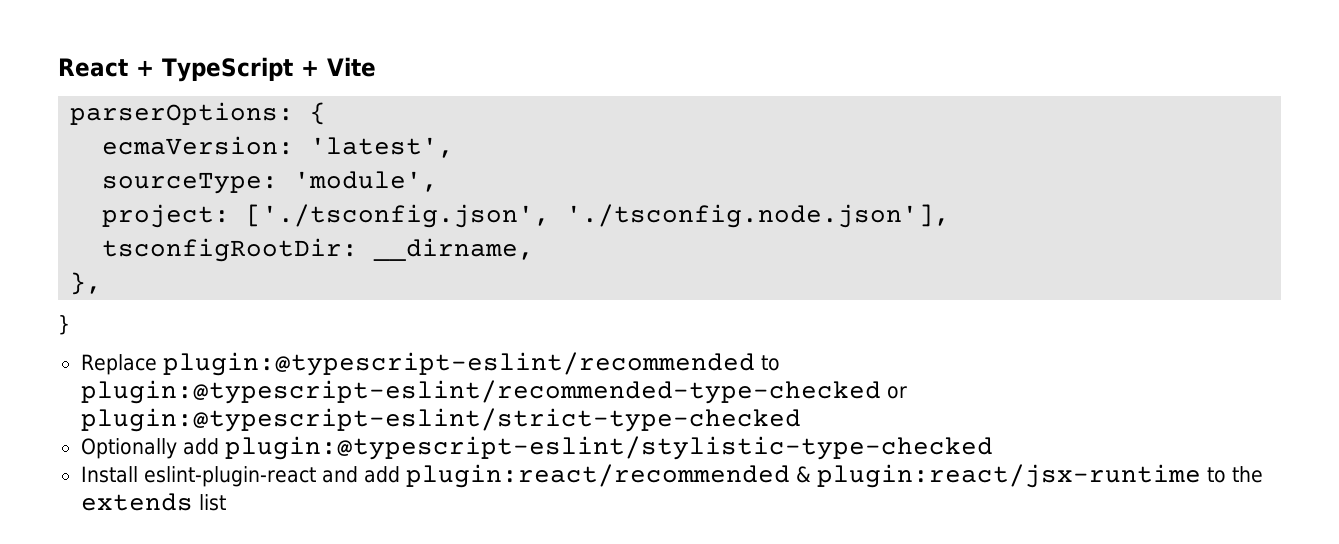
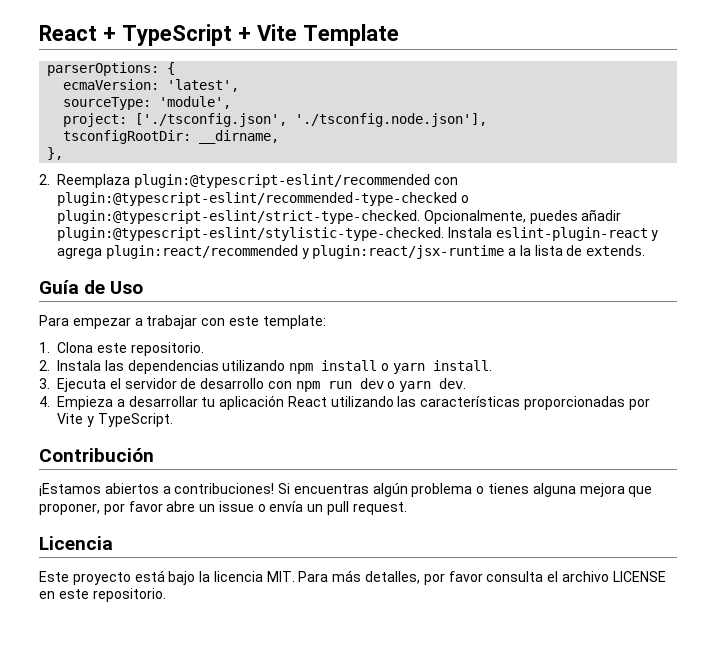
(376, 67) none -> [302,24,399,46] Template
[58,315,70,335] [80,352,780,376] [80,380,907,404] [80,408,801,432] [80,436,993,460] [80,464,1263,488] [80,493,226,511] } // Replace plugin:@typescript-eslint/recommended to plugin:@typescript-eslint/recommended-type-checked or plugin:@typescript-eslint/strict-type-checked // Optionally add plugin:@typescript-eslint/stylistic-type-checked // Install eslint-plugin-react and add plugin:react/recommended & plugin:react/jsx-runtime to the extends list -> [39,174,458,188] [57,192,469,206] [57,209,622,224] [57,227,659,241] [57,245,646,259] [39,280,144,294] [39,315,326,329] [39,342,204,356] [39,360,492,374] [39,378,467,392] [39,395,650,410] [57,413,173,427] [39,448,154,462] [39,483,653,497] [39,501,407,515] [39,536,113,550] [39,570,666,585] [39,588,166,602] 2. Reemplaza plugin:@typescript-eslint/recommended con plugin:@typescript-eslint/recommended-type-checked o plugin:@typescript-eslint/strict-type-checked. Opcionalmente, puedes añadir plugin:@typescript-eslint/stylistic-type-checked. Instala eslint-plugin-react y agrega plugin:react/recommended y plugin:react/jsx-runtime a la lista de extends. // Guía de Uso // Para empezar a trabajar con este template: // 1. Clona este repositorio. // 2. Instala las dependencias utilizando npm install o yarn install. // 3. Ejecuta el servidor de desarrollo con npm run dev o yarn dev. // 4. Empieza a desarrollar tu aplicación React utilizando las características proporcionadas por Vite y TypeScript. // Contribución // ¡Estamos abiertos a contribuciones! Si encuentras algún problema o tienes alguna mejora que proponer, por favor abre un issue o envía un pull request. // Licencia // Este proyecto está bajo la licencia MIT. Para más detalles, por favor consulta el archivo LICENSE en este repositorio.

